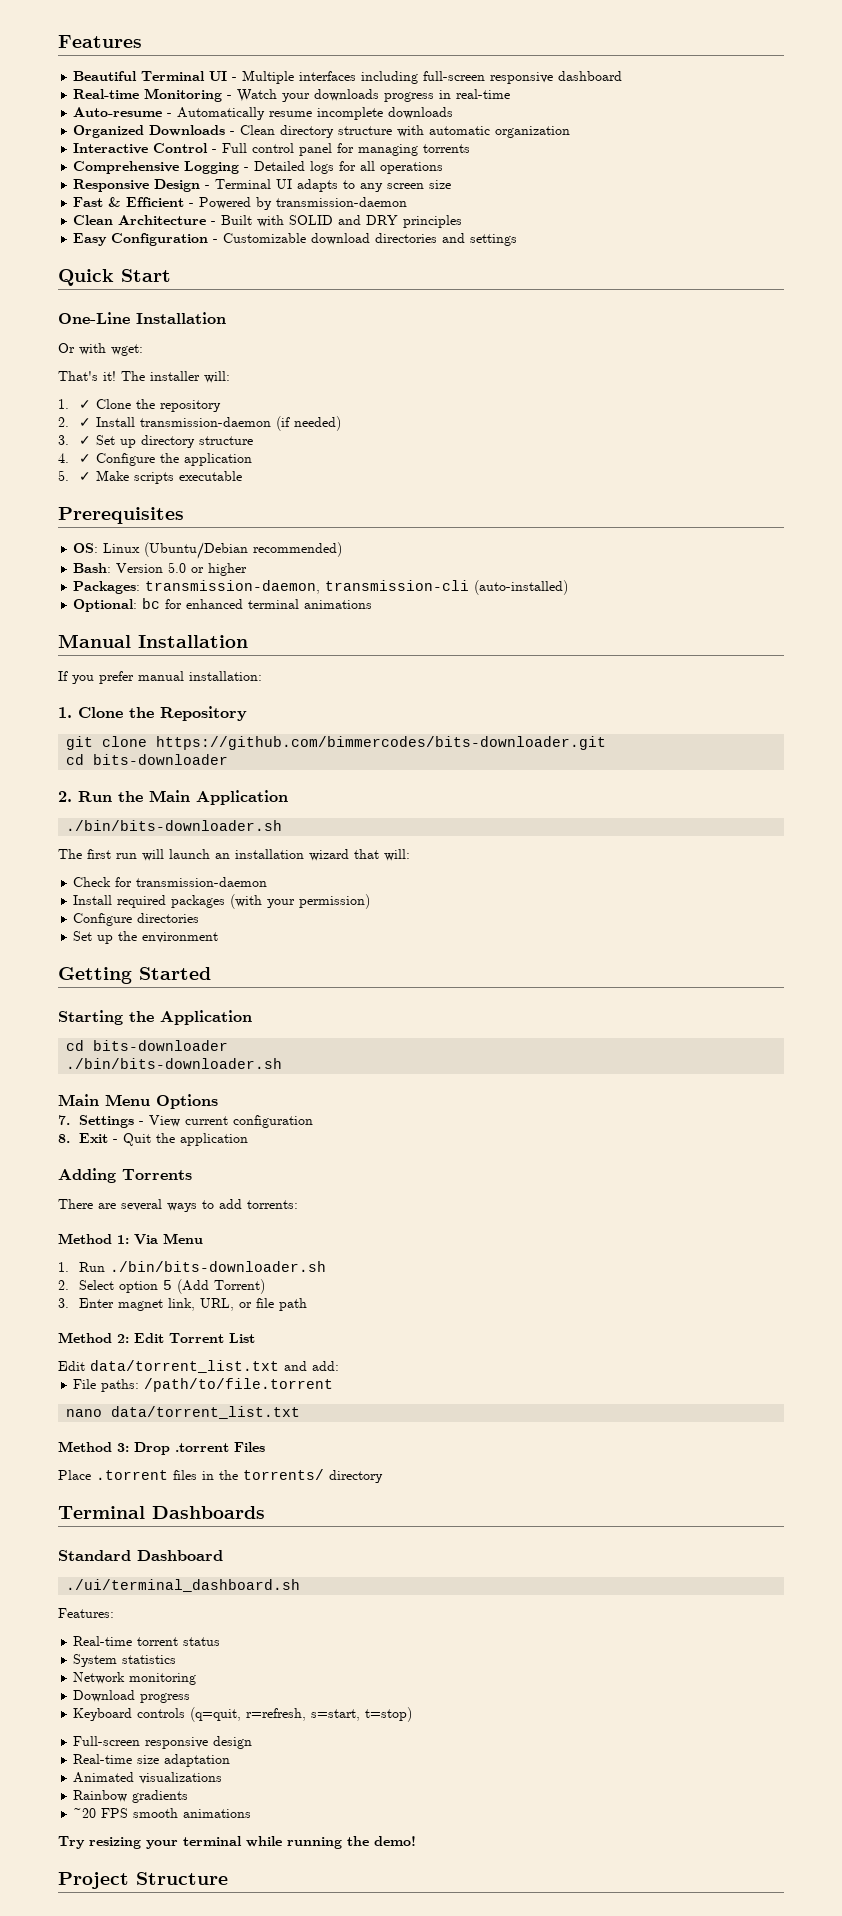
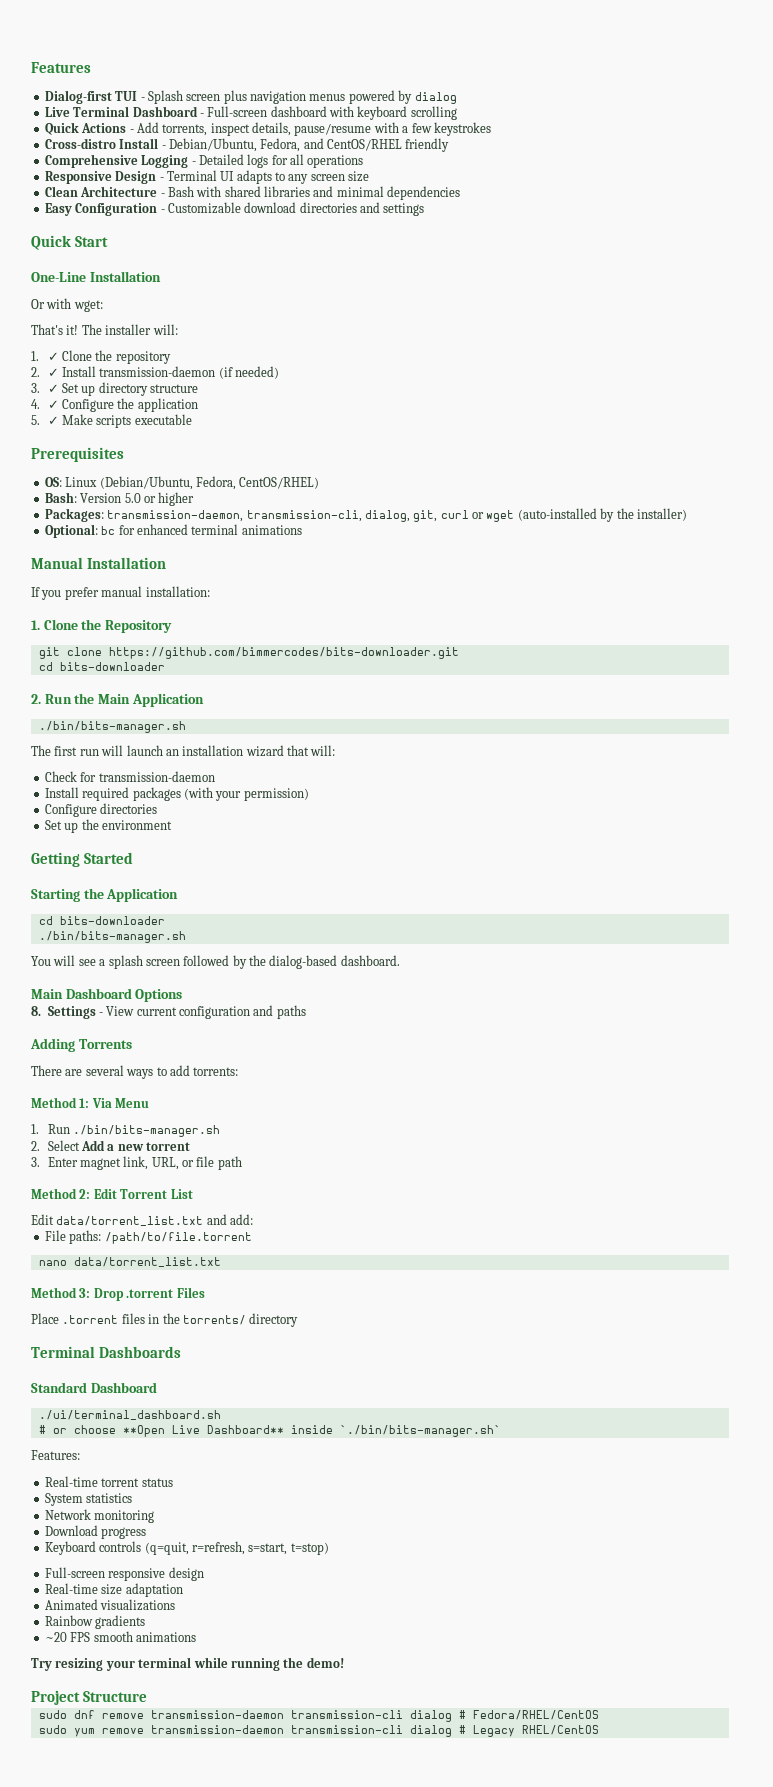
[73,70,623,84] [73,88,511,102] [73,107,454,120] [73,125,571,138] [73,143,471,156] Beautiful Terminal UI - Multiple interfaces including full-screen responsive dashboard // Real-time Monitoring - Watch your downloads progress in real-time // Auto-resume - Automatically resume incomplete downloads // Organized Downloads - Clean directory structure with automatic organization // Interactive Control - Full control panel for managing torrents -> [44,90,457,104] [44,106,457,120] [44,122,491,136] [44,138,450,152] Dialog-first TUI - Splash screen plus navigation menus powered by dialog // Live Terminal Dashboard - Full-screen dashboard with keyboard scrolling // Quick Actions - Add torrents, inspect details, pause/resume with a few keystrokes // Cross-distro Install - Debian/Ubuntu, Fedora, and CentOS/RHEL friendly
[73,197,408,210] [73,215,463,228] Fast & Efficient - Powered by transmission-daemon // Clean Architecture - Built with SOLID and DRY principles -> [44,186,461,200] Clean Architecture - Bash with shared libraries and minimal dependencies
[144,542,343,559] (Ubuntu/Debian recommended) -> [99,476,320,490] (Debian/Ubuntu, Fedora, CentOS/RHEL)
[325,580,569,595] transmission-cli (auto-installed) -> [246,508,687,522] transmission-cli, dialog, git, curl or wget (auto-installed by the installer)
[66,820,283,831] ./bin/bits-downloader.sh -> [38,721,186,733] ./bin/bits-manager.sh
[66,1058,283,1069] [58,1094,150,1106] ./bin/bits-downloader.sh // Main Menu -> [38,931,186,943] [31,955,400,969] [31,988,132,999] ./bin/bits-manager.sh // You will see a splash screen followed by the dialog-based dashboard. // Main Dashboard
[58,1115,70,1125] 7. -> [31,1006,41,1016] 8.
[58,1133,248,1146] // 8. Exit - Quit the application -> [253,1005,306,1019] and paths
[109,1261,326,1272] ./bin/bits-downloader.sh -> [72,1125,220,1137] ./bin/bits-manager.sh
[118,1279,265,1294] option 5 (Add Torrent) -> [80,1140,191,1151] Add a new torrent
(301, 1585) none -> [38,1425,501,1437] // # or choose **Open Live Dashboard** inside `./bin/bits-manager.sh`
(228, 1878) none -> [38,1710,599,1722] [38,1725,599,1737] // sudo dnf remove transmission-daemon transmission-cli dialog # Fedora/RHEL/CentOS // sudo yum remove transmission-daemon transmission-cli dialog # Legacy RHEL/CentOS

